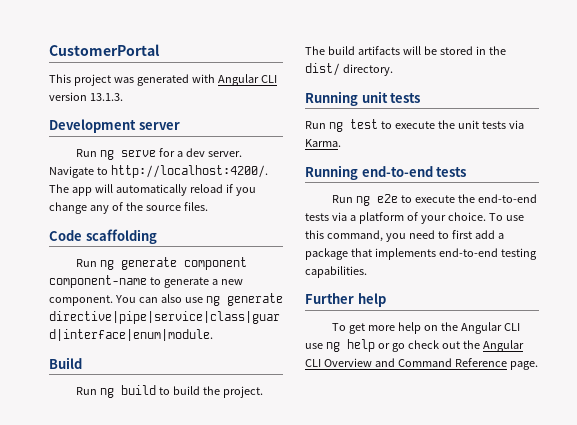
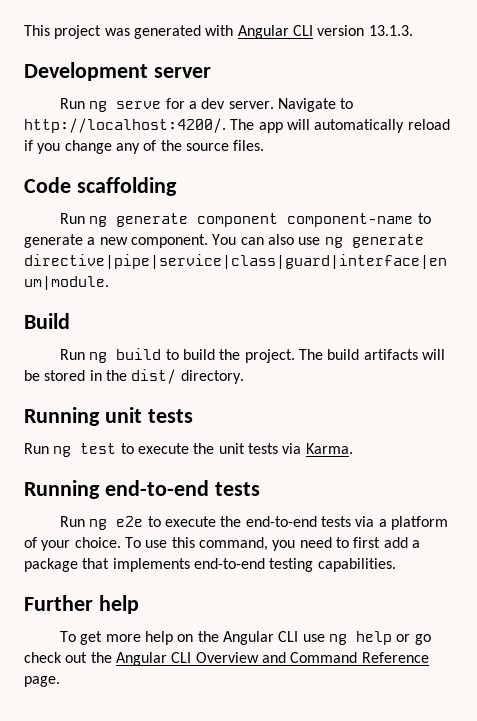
[49,44,160,56] CustomerPortal // -> (24, 30) none

